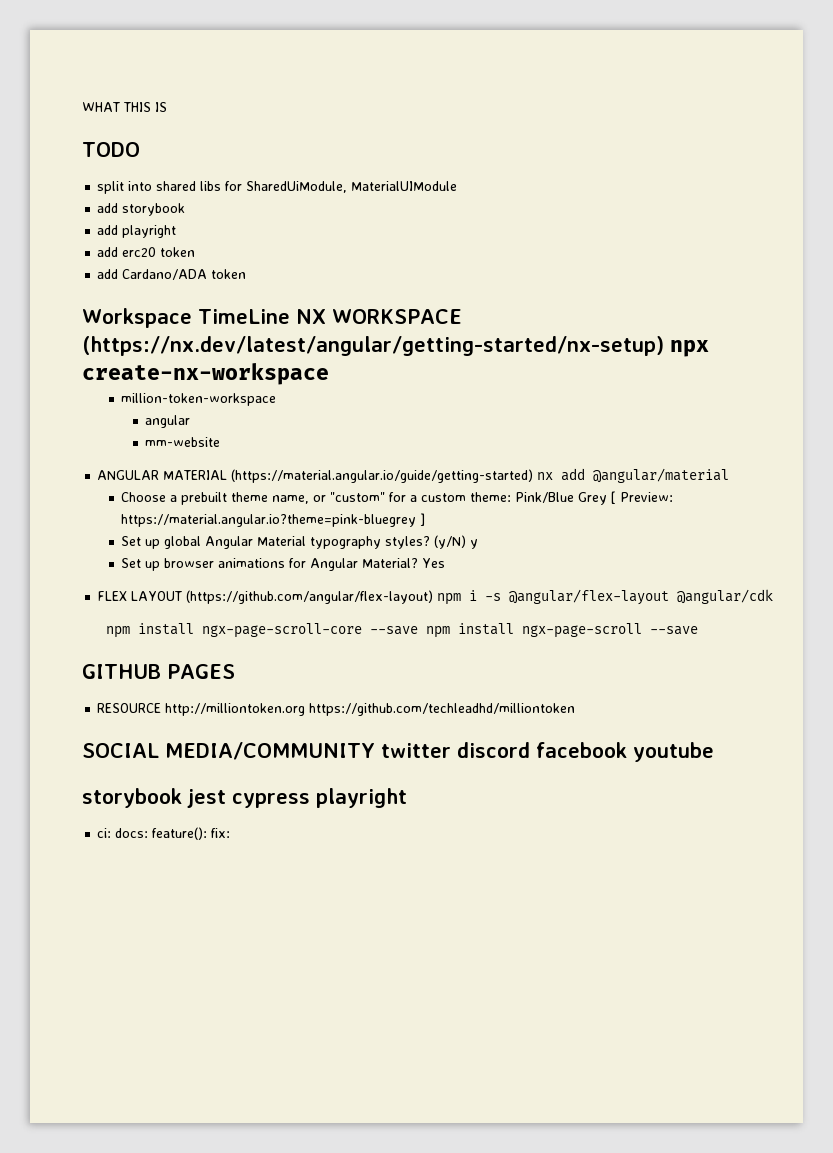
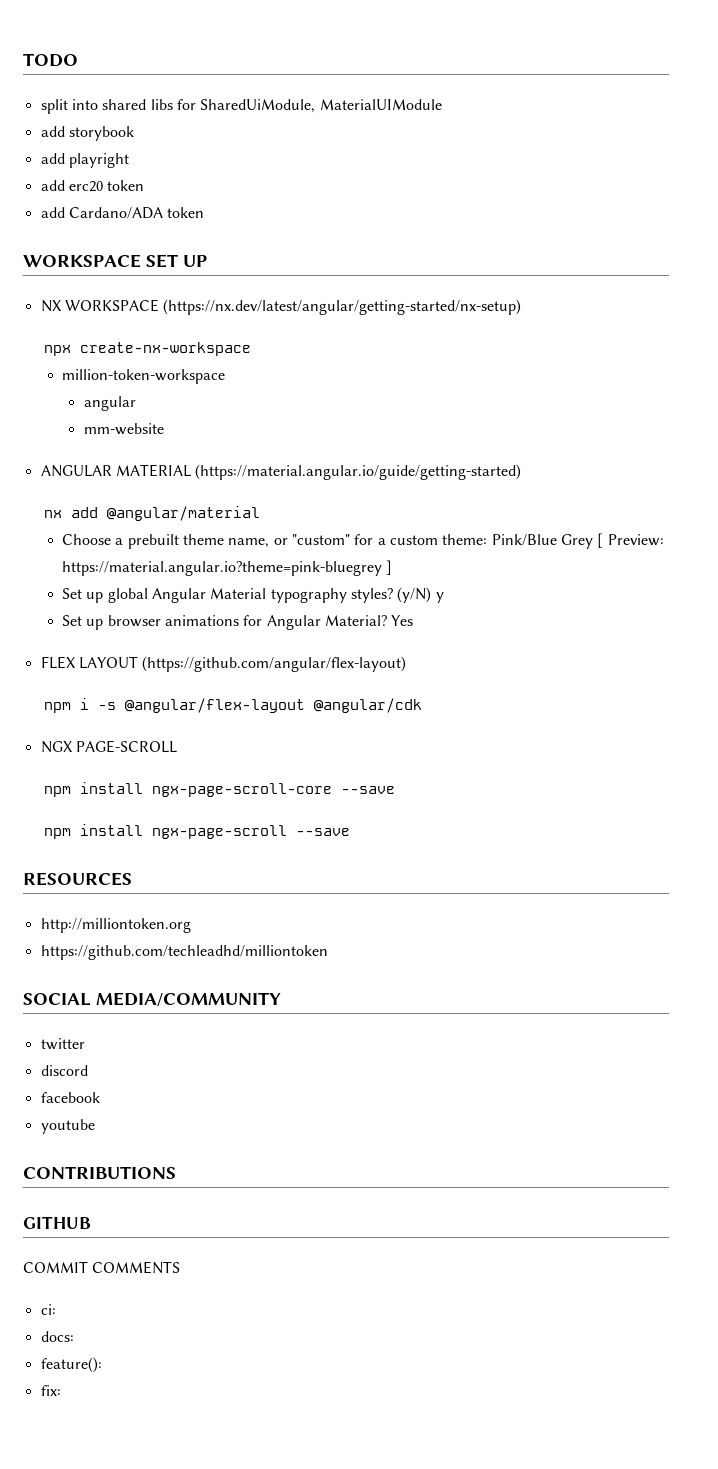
[82,102,167,112] WHAT THIS IS // -> (23, 60) none
[82,308,290,328] Workspace TimeLine -> [23,254,207,268] WORKSPACE SET UP //
(664, 346) none -> (522, 307) //
(534, 476) none -> (522, 472) //
(434, 597) none -> (407, 664) //
(774, 596) none -> [40,740,177,753] // NGX PAGE-SCROLL
(418, 630) none -> (396, 790) //
[82,664,235,679] [97,703,162,713] GITHUB PAGES // RESOURCE -> [23,872,132,886] RESOURCES //
(306, 709) none -> (191, 925) //
(375, 751) none -> (281, 999) //
(451, 750) none -> (85, 1044) //
(530, 750) none -> (88, 1070) //
(627, 750) none -> (100, 1097) //
[82,788,407,808] storybook jest cypress playright -> [23,1166,176,1179] [23,1216,91,1229] [23,1261,181,1274] CONTRIBUTIONS // GITHUB // COMMIT COMMENTS
(112, 833) none -> (56, 1309) //
(149, 833) none -> (74, 1336) //
(208, 833) none -> (102, 1365) //

